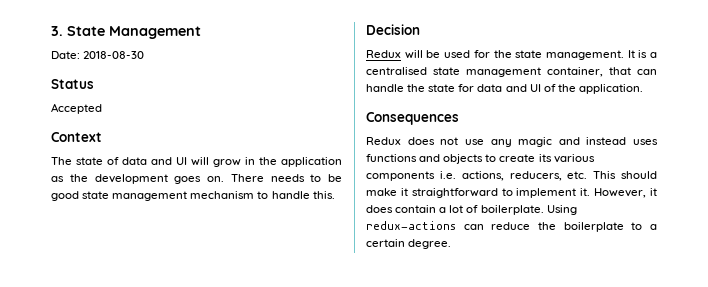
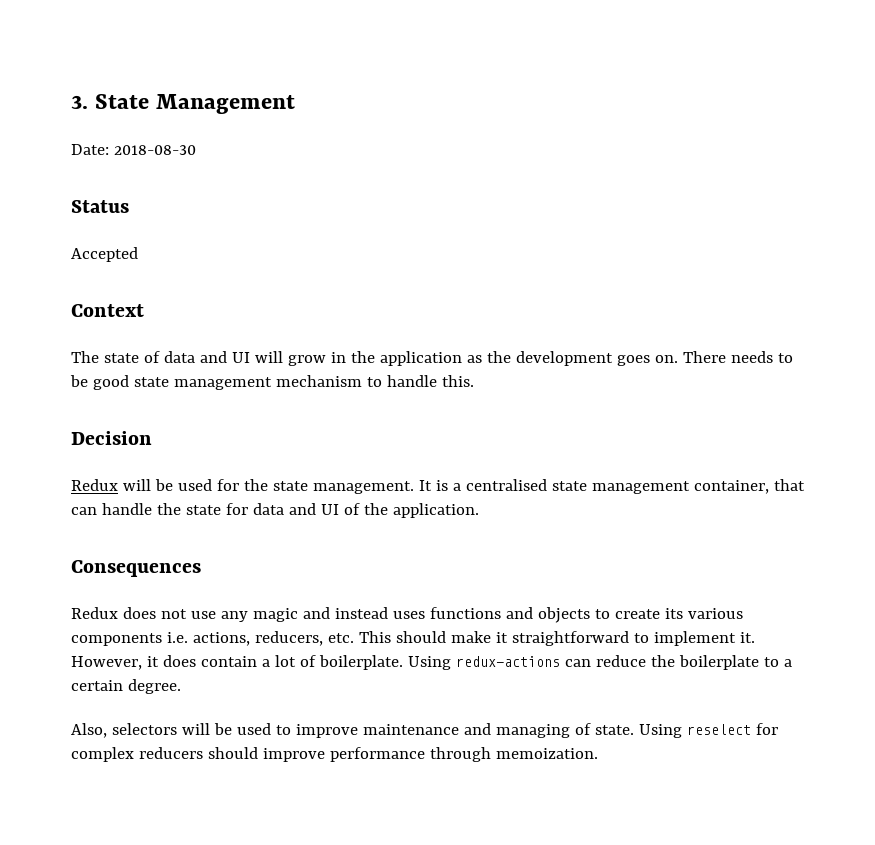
(452, 244) none -> [71,723,778,738] [71,747,598,762] // Also, selectors will be used to improve maintenance and managing of state. Using reselect for complex reducers should improve performance through memoization.

